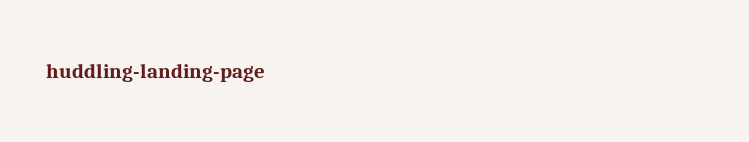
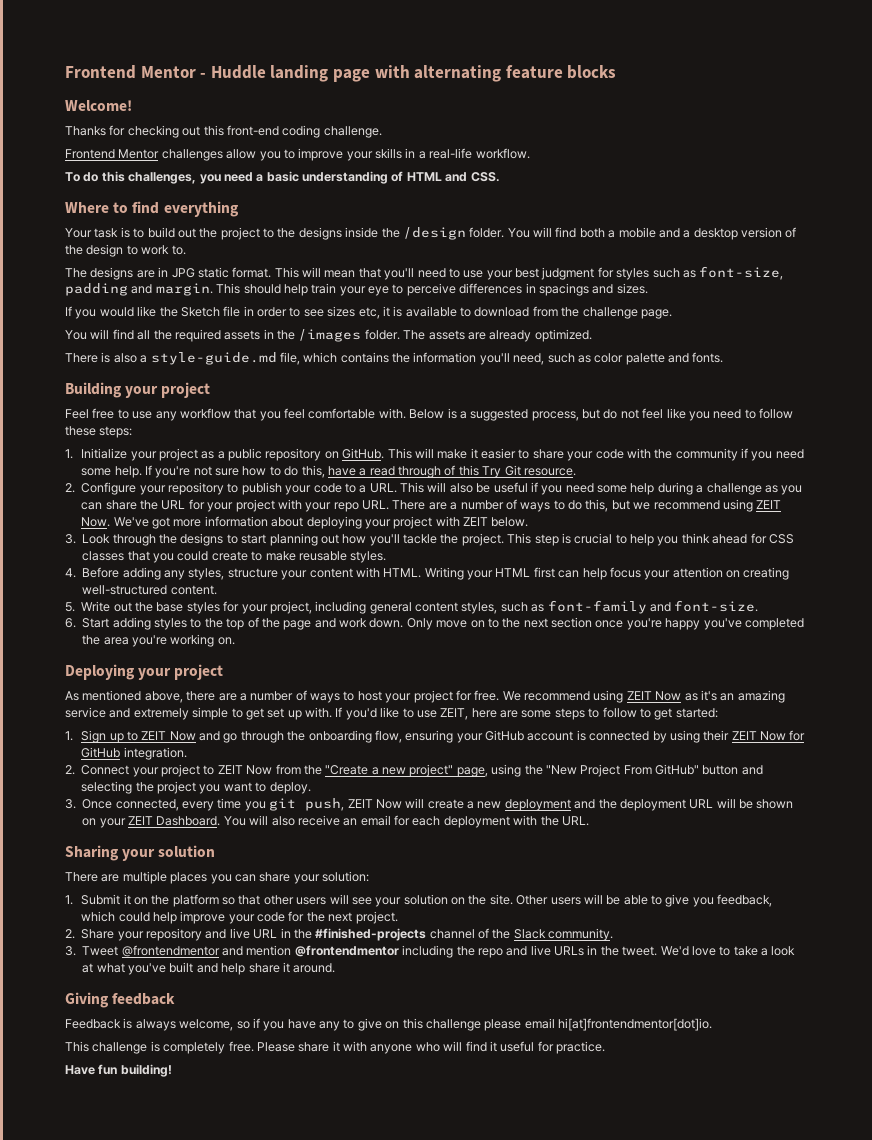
[46,63,265,82] huddling-landing-page -> [65,65,617,82] [65,100,132,111] [65,125,382,138] [65,148,530,161] [65,171,500,184] [65,201,239,217] [65,227,797,240] [65,244,186,257] [65,266,784,280] [65,283,648,296] [65,306,672,319] [65,329,592,342] [65,352,724,365] [65,382,211,398] [65,408,793,421] [65,426,133,438] [65,448,804,461] [81,465,576,478] [65,482,803,495] [81,499,782,512] [81,516,529,529] [65,533,794,546] [82,551,387,563] [65,567,790,580] [82,585,217,595] [65,600,759,614] [65,617,804,630] [82,634,235,647] [65,664,224,680] [65,690,785,703] [65,707,718,720] [65,730,806,743] [81,747,187,760] [65,764,763,777] [81,781,311,794] [65,798,794,811] [82,815,589,828] [65,845,216,861] [65,871,369,884] [65,894,773,907] [81,911,398,924] [65,928,614,941] [65,945,796,958] [82,962,336,975] [65,992,176,1008] [65,1018,712,1031] [65,1041,605,1054] [65,1064,172,1077] Frontend Mentor - Huddle landing page with alternating feature blocks // Welcome! // Thanks for checking out this front-end coding challenge. // Frontend Mentor challenges allow you to improve your skills in a real-life workflow. // To do this challenges, you need a basic understanding of HTML and CSS. // Where to find everything // Your task is to build out the project to the designs inside the /design folder. You will find both a mobile and a desktop version of the design to work to. // The designs are in JPG static format. This will mean that you'll need to use your best judgment for styles such as font-size, padding and margin. This should help train your eye to perceive differences in spacings and sizes. // If you would like the Sketch file in order to see sizes etc, it is available to download from the challenge page. // You will find all the required assets in the /images folder. The assets are already optimized. // There is also a style-guide.md file, which contains the information you'll need, such as color palette and fonts. // Building your project // Feel free to use any workflow that you feel comfortable with. Below is a suggested process, but do not feel like you need to follow these steps: // 1. Initialize your project as a public repository on GitHub. This will make it easier to share your code with the community if you need some help. If you're not sure how to do this, have a read through of this Try Git resource. // 2. Configure your repository to publish your code to a URL. This will also be useful if you need some help during a challenge as you can share the URL for your project with your repo URL. There are a number of ways to do this, but we recommend using ZEIT Now. We've got more information about deploying your project with ZEIT below. // 3. Look through the designs to start planning out how you'll tackle the project. This step is crucial to help you think ahead for CSS classes that you could create to make reusable styles. // 4. Before adding any styles, structure your content with HTML. Writing your HTML first can help focus your attention on creating well-structured content. // 5. Write out the base styles for your project, including general content styles, such as font-family and font-size. // 6. Start adding styles to the top of the page and work down. Only move on to the next section once you're happy you've completed the area you're working on. // Deploying your project // As mentioned above, there are a number of ways to host your project for free. We recommend using ZEIT Now as it's an amazing service and extremely simple to get set up with. If you'd like to use ZEIT, here are some steps to follow to get started: // 1. Sign up to ZEIT Now and go through the onboarding flow, ensuring your GitHub account is connected by using their ZEIT Now for GitHub integration. // 2. Connect your project to ZEIT Now from the "Create a new project" page, using the "New Project From GitHub" button and selecting the project you want to deploy. // 3. Once connected, every time you git push, ZEIT Now will create a new deployment and the deployment URL will be shown on your ZEIT Dashboard. You will also receive an email for each deployment with the URL. // Sharing your solution // There are multiple places you can share your solution: // 1. Submit it on the platform so that other users will see your solution on the site. Other users will be able to give you feedback, which could help improve your code for the next project. // 2. Share your repository and live URL in the #finished-projects channel of the Slack community. // 3. Tweet @frontendmentor and mention @frontendmentor including the repo and live URLs in the tweet. We'd love to take a look at what you've built and help share it around. // Giving feedback // Feedback is always welcome, so if you have any to give on this challenge please email hi[at]frontendmentor[dot]io. // This challenge is completely free. Please share it with anyone who will find it useful for practice. // Have fun building!

